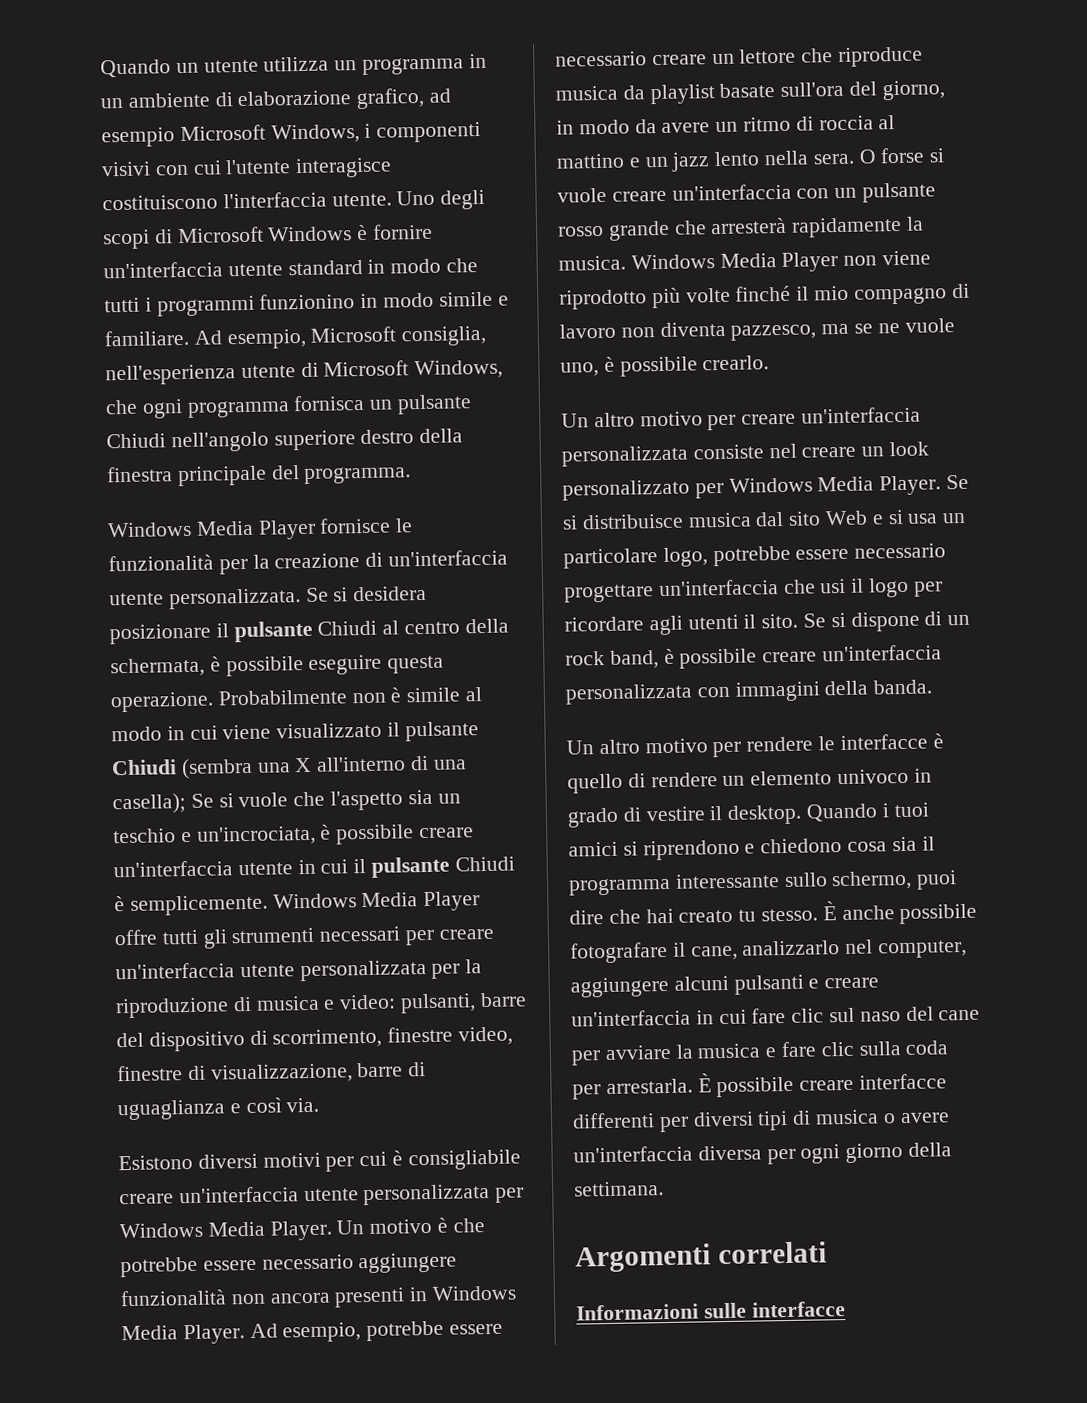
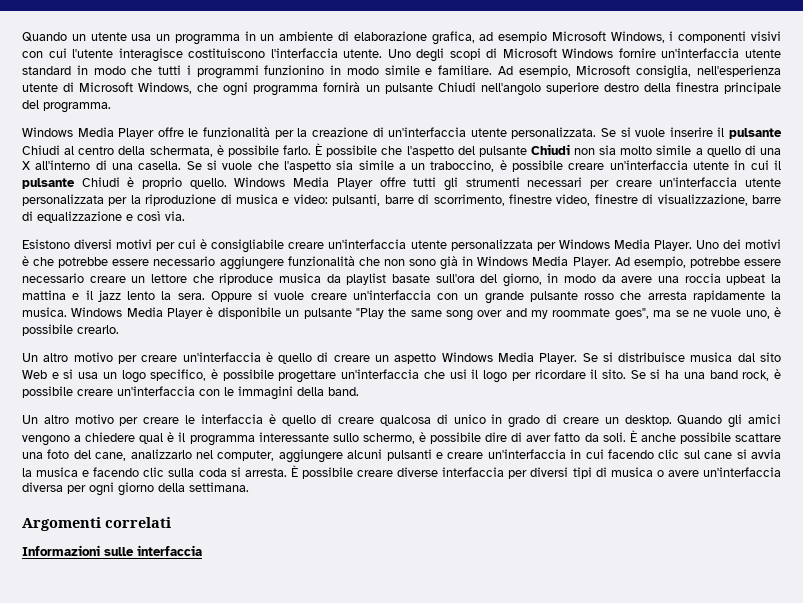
[263,56,330,72] utilizza -> [131,34,152,41] usa
[356,87,426,110] grafico, -> [431,31,475,45] grafica,
[356,224,369,241] è -> (614, 53) none
[293,394,366,412] fornisca -> [323,82,361,92] fornirà
[319,517,392,534] fornisce -> [157,127,184,137] offre
[353,585,428,602] [109,623,211,645] desidera posizionare -> [635,127,713,137] vuole inserire
[308,654,445,675] [110,687,483,713] [111,721,479,742] [111,757,253,780] eseguire questa operazione. Probabilmente non è simile al modo in cui viene visualizzato il pulsante Chiudi (sembra -> [282,143,756,157] farlo. È possibile che l'aspetto del pulsante Chiudi non sia molto simile a quello di
[112,793,186,815] casella); -> [138,161,182,170] casella.
[437,793,461,804] [113,825,316,846] un teschio e un'incrociata, -> [358,160,495,172] simile a un traboccino,
[129,894,268,916] semplicemente. -> [142,177,227,189] proprio quello.
[116,1031,245,1052] del dispositivo -> (414, 199) none
[117,1099,225,1121] uguaglianza -> [37,211,122,223] equalizzazione
[336,1218,433,1235] Un motivo -> [695,239,781,249] Uno dei motivi
[230,1287,406,1308] non ancora presenti -> [358,256,459,270] che non sono già
[715,115,896,133] [556,147,926,172] un ritmo di roccia al mattino e un jazz lento nella sera. O forse -> [658,273,781,285] [22,290,252,302] una roccia upbeat la mattina e il jazz lento la sera. Oppure
(858, 193) none -> [484,291,524,304] grande
[607,217,788,241] grande che arresterà -> [620,291,687,300] che arresta
[843,250,932,266] [559,283,970,310] [559,321,817,341] non viene riprodotto più volte finché il mio compagno di lavoro non diventa pazzesco, -> [206,307,649,321] è disponibile un pulsante "Play the same song over and my roommate goes",
[561,441,930,467] [562,479,724,501] personalizzata consiste nel creare un look personalizzato per -> [265,352,437,364] è quello di creare un aspetto
[563,543,947,569] particolare logo, potrebbe essere necessario -> [121,369,274,383] logo specifico, è possibile
[648,614,739,636] agli utenti -> (586, 374) none
[850,611,971,632] [565,644,943,669] [565,683,730,705] dispone di un rock band, è possibile creare un'interfaccia personalizzata con -> [665,369,782,381] [22,386,234,398] ha una band rock, è possibile creare un'interfaccia con le
[873,679,933,695] [566,733,944,758] [567,768,932,794] [567,802,929,828] [568,836,917,861] banda. // Un altro motivo per rendere le interfacce è quello di rendere un elemento univoco in grado di vestire il desktop. Quando i tuoi amici si riprendono e chiedono cosa sia -> [328,387,359,396] [22,414,782,428] [22,432,175,446] band. // Un altro motivo per creare le interfaccia è quello di creare qualcosa di unico in grado di creare un desktop. Quando gli amici vengono a chiedere qual è
[916,870,958,890] [569,901,978,925] [570,941,686,964] puoi dire che hai creato tu stesso. È anche possibile fotografare il -> [418,430,781,444] [22,449,91,459] è possibile dire di aver fatto da soli. È anche possibile scattare una foto del
[751,1007,787,1024] fare -> [607,449,654,459] facendo
[859,1006,981,1022] [571,1044,672,1066] naso del cane per avviare -> [704,449,781,459] cane si avvia
[781,1041,817,1058] fare -> [93,467,140,477] facendo
[572,1078,693,1100] per arrestarla. -> [230,467,287,477] si arresta.
[859,1073,948,1090] [572,1112,655,1129] interfacce differenti -> [397,467,505,477] diverse interfaccia
[751,1301,846,1318] interfacce -> [137,545,202,556] interfaccia

